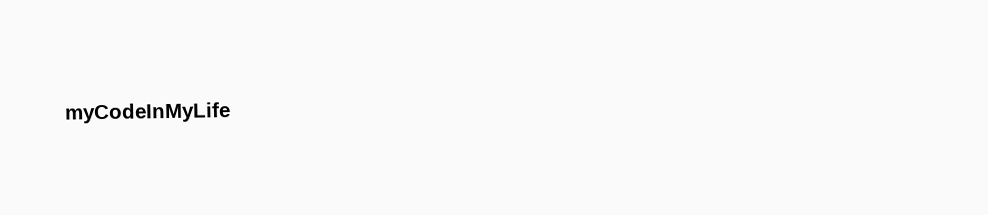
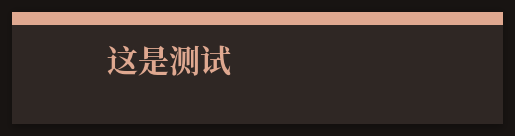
[64,102,231,124] myCodeInMyLife -> [107,45,231,77] 这是测试

